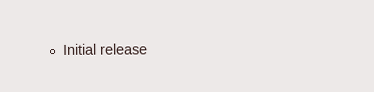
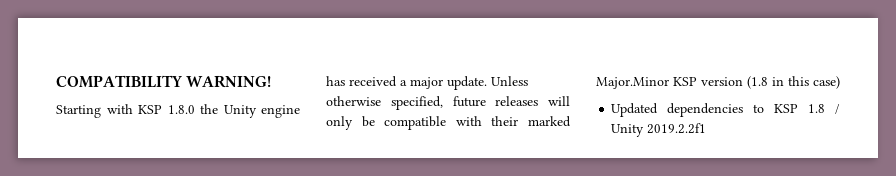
[61,43,148,55] Initial release -> [56,75,272,88] [56,104,300,118] [326,76,528,90] [326,96,570,110] [326,116,571,130] [596,76,840,89] [611,103,840,117] [611,123,707,137] COMPATIBILITY WARNING! // Starting with KSP 1.8.0 the Unity engine has received a major update. Unless otherwise specified, future releases will only be compatible with their marked Major.Minor KSP version (1.8 in this case) // Updated dependencies to KSP 1.8 / Unity 2019.2.2f1

